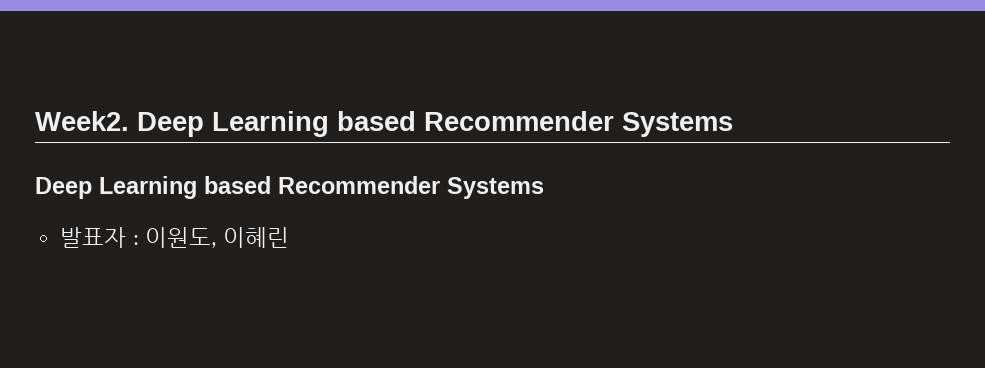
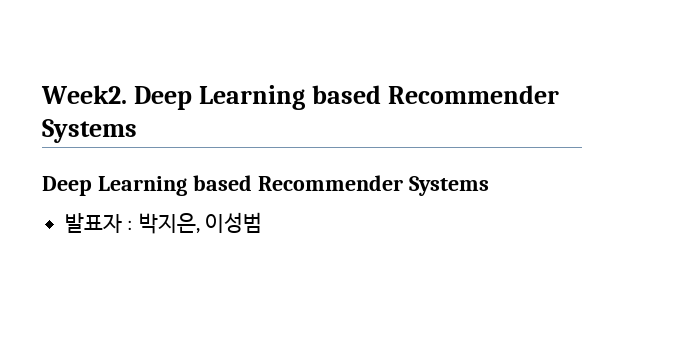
[144,227,289,248] 이원도, 이혜린 -> [138,212,263,234] 박지은, 이성범

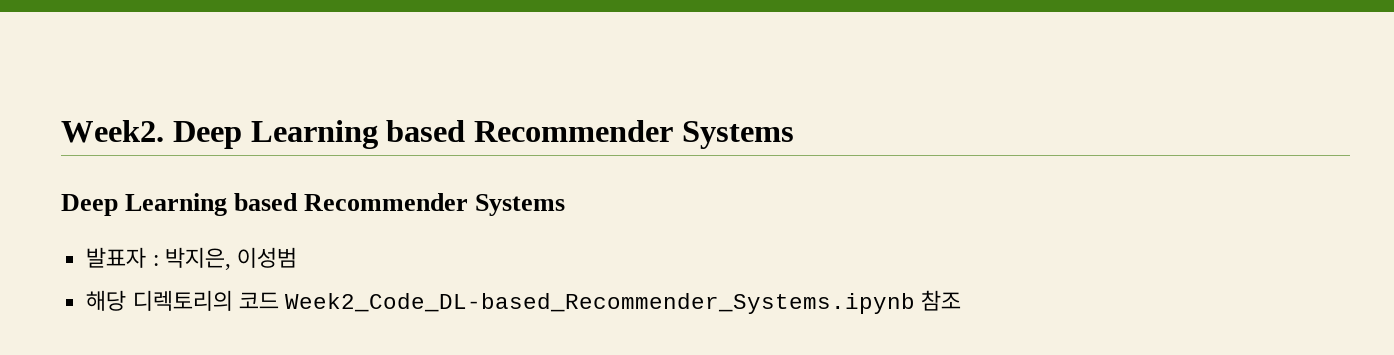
(263, 222) none -> [86,290,962,314] // 해당 디렉토리의 코드 Week2_Code_DL-based_Recommender_Systems.ipynb 참조

